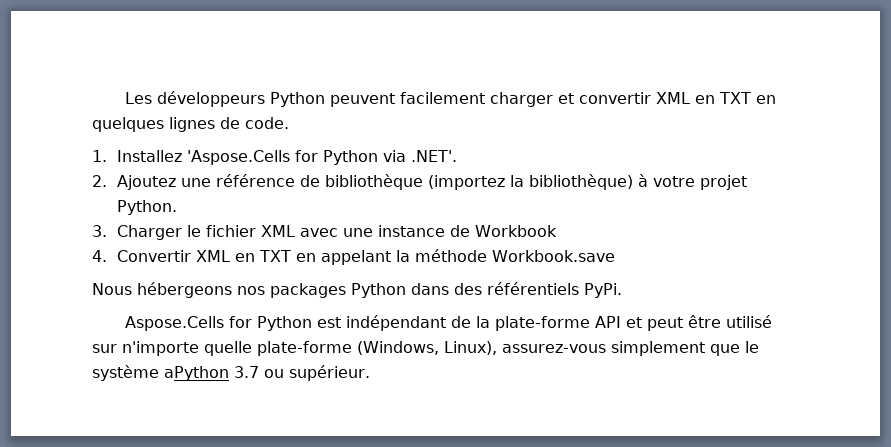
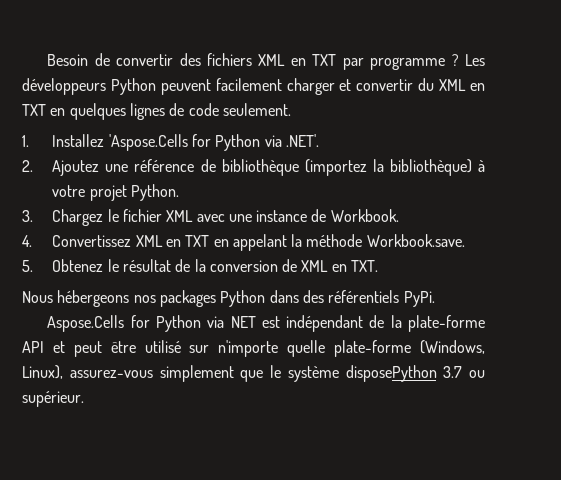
(125, 98) none -> [47,53,459,70] Besoin de convertir des fichiers XML en TXT par programme ?
(652, 98) none -> [418,78,435,91] du
[245,117,289,129] code. -> [188,103,291,116] code seulement.
[117,225,183,240] Charger -> [52,209,104,226] Chargez
[475,225,558,237] Workbook -> [330,209,399,222] Workbook.
[117,250,192,262] Convertir -> [52,235,132,247] Convertissez
[492,250,616,262] Workbook.save -> [366,234,465,247] [22,259,379,272] Workbook.save. // 5. Obtenez le résultat de la conversion de XML en TXT.
(313, 323) none -> [207,316,256,328] via NET
[164,366,229,381] aPython -> [345,365,437,382] disposePython

